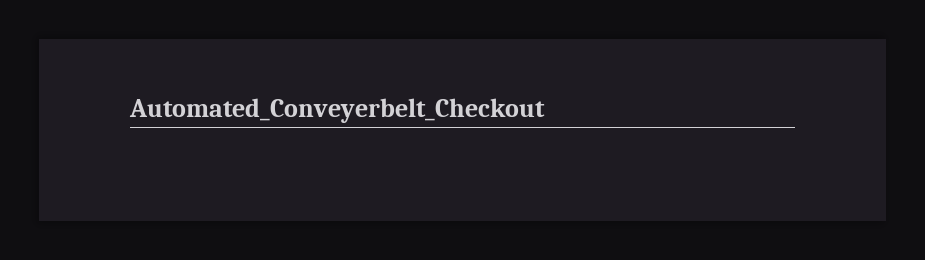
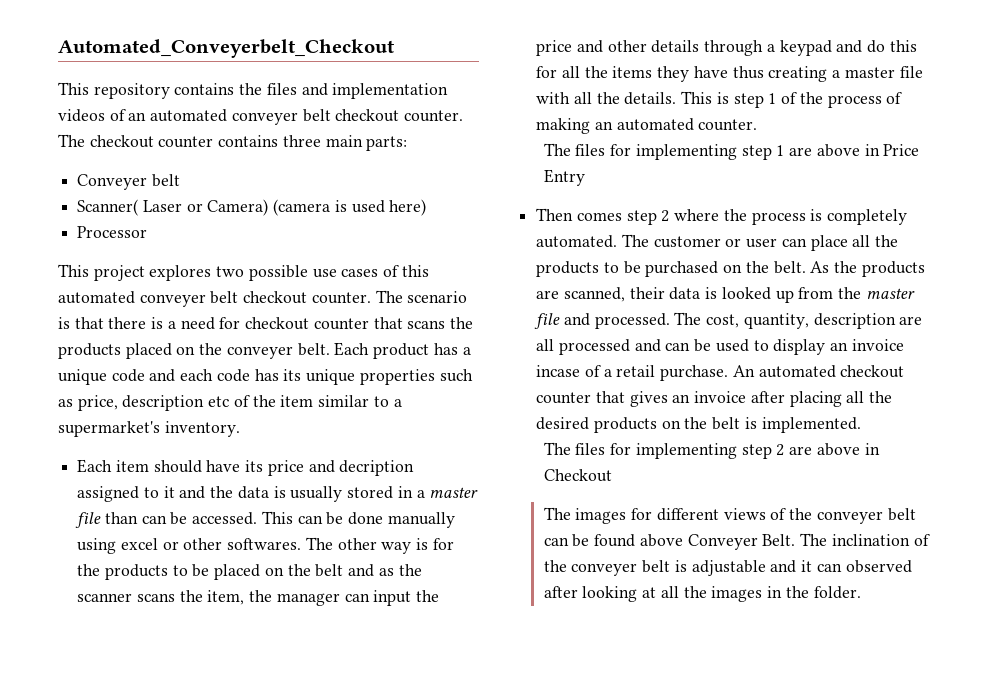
(545, 110) none -> [58,82,449,99] [58,109,464,125] [58,134,408,151] [77,174,180,190] [77,199,427,216] [77,226,148,238] [58,264,429,281] [58,290,468,307] [58,317,473,330] [58,342,471,359] [58,369,473,385] [58,395,402,411] [58,421,240,437] [77,459,415,476] [77,486,479,502] [75,511,455,528] [77,537,454,554] [77,564,422,580] [77,590,440,606] [536,40,917,56] [536,66,923,82] [536,91,903,108] [536,118,758,134] [543,143,920,160] [543,169,585,186] [536,208,908,225] [536,234,899,251] [536,261,925,277] [536,287,915,303] [534,312,923,329] [536,339,904,355] [536,365,905,381] [536,391,893,407] [536,417,861,433] [543,442,880,459] [543,469,612,482] [543,507,916,524] [543,533,930,550] [543,560,912,576] [543,586,861,602] // This repository contains the files and implementation videos of an automated conveyer belt checkout counter. The checkout counter contains three main parts: // Conveyer belt // Scanner( Laser or Camera) (camera is used here) // Processor // This project explores two possible use cases of this automated conveyer belt checkout counter. The scenario is that there is a need for checkout counter that scans the products placed on the conveyer belt. Each product has a unique code and each code has its unique properties such as price, description etc of the item similar to a supermarket's inventory. // Each item should have its price and decription assigned to it and the data is usually stored in a master file than can be accessed. This can be done manually using excel or other softwares. The other way is for the products to be placed on the belt and as the scanner scans the item, the manager can input the price and other details through a keypad and do this for all the items they have thus creating a master file with all the details. This is step 1 of the process of making an automated counter. // The files for implementing step 1 are above in Price Entry // Then comes step 2 where the process is completely automated. The customer or user can place all the products to be purchased on the belt. As the products are scanned, their data is looked up from the master file and processed. The cost, quantity, description are all processed and can be used to display an invoice incase of a retail purchase. An automated checkout counter that gives an invoice after placing all the desired products on the belt is implemented. // The files for implementing step 2 are above in Checkout // The images for different views of the conveyer belt can be found above Conveyer Belt. The inclination of the conveyer belt is adjustable and it can observed after looking at all the images in the folder.

